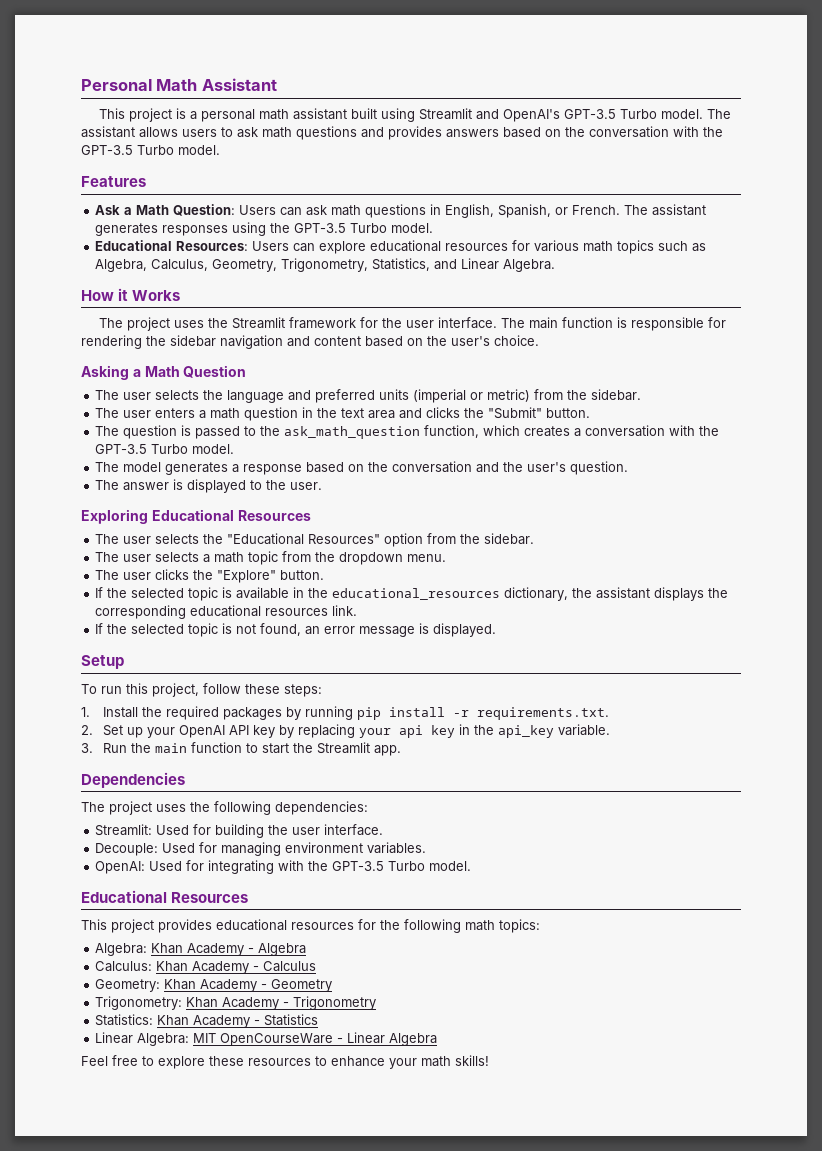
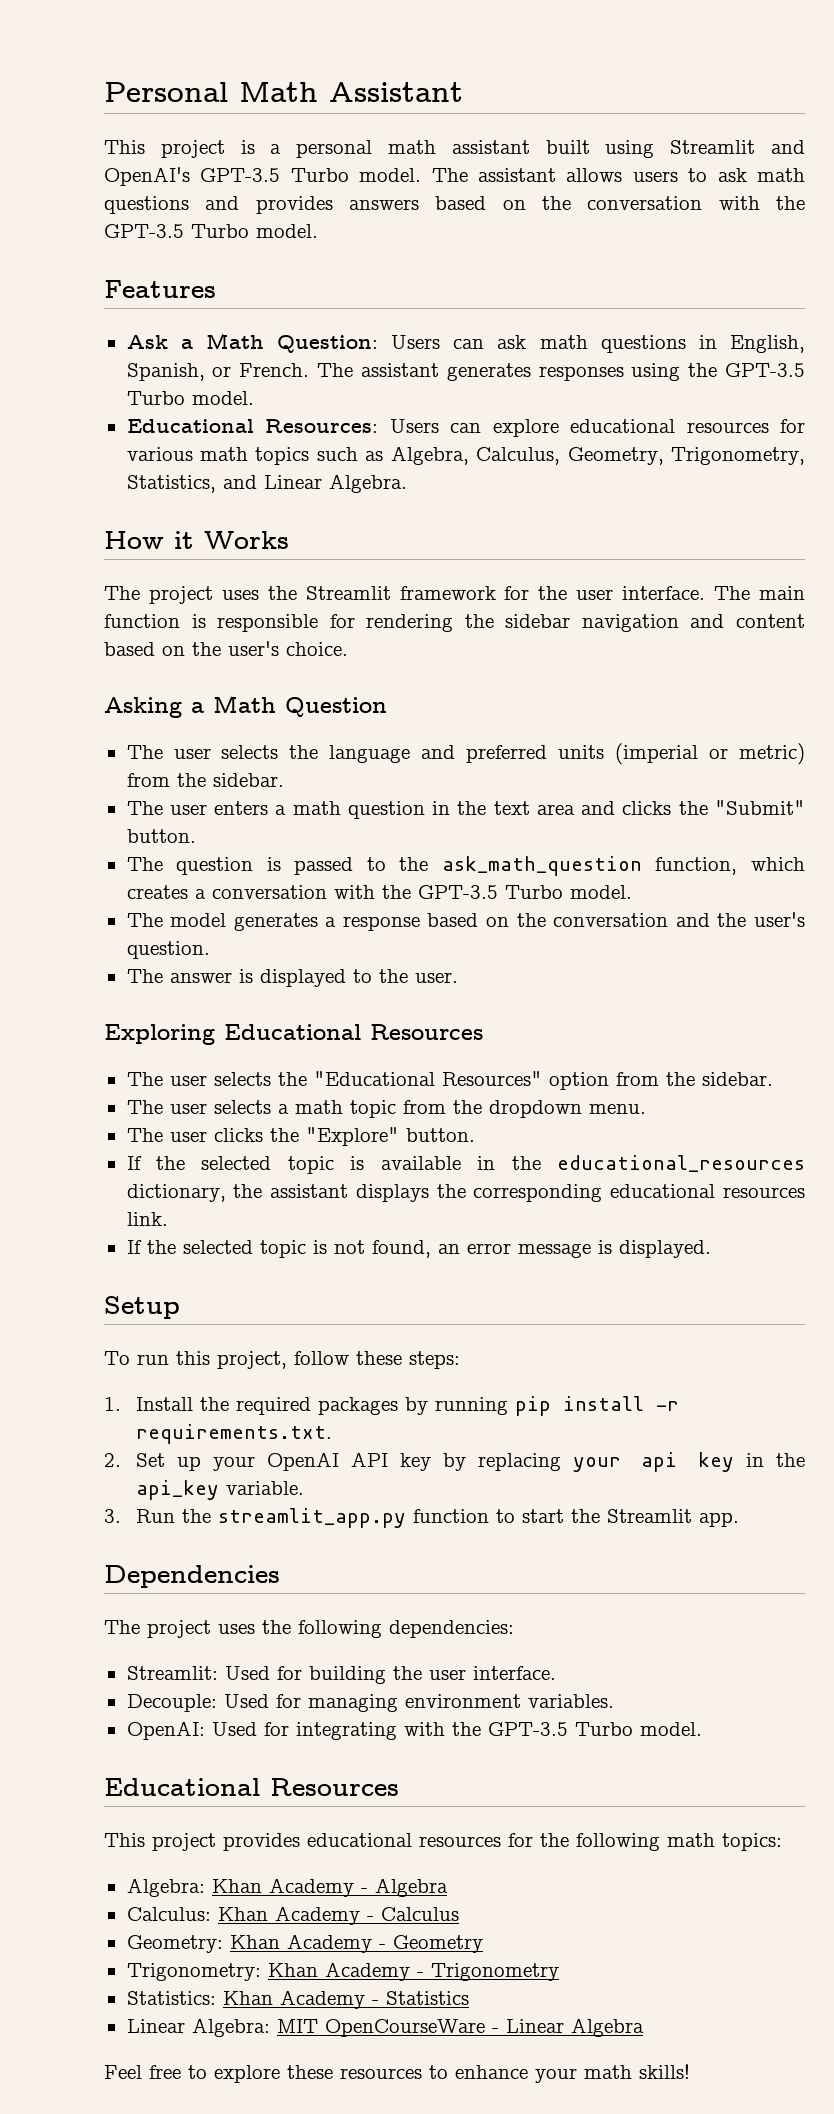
[154,743,187,753] main -> [218,1508,407,1528] streamlit_app.py

